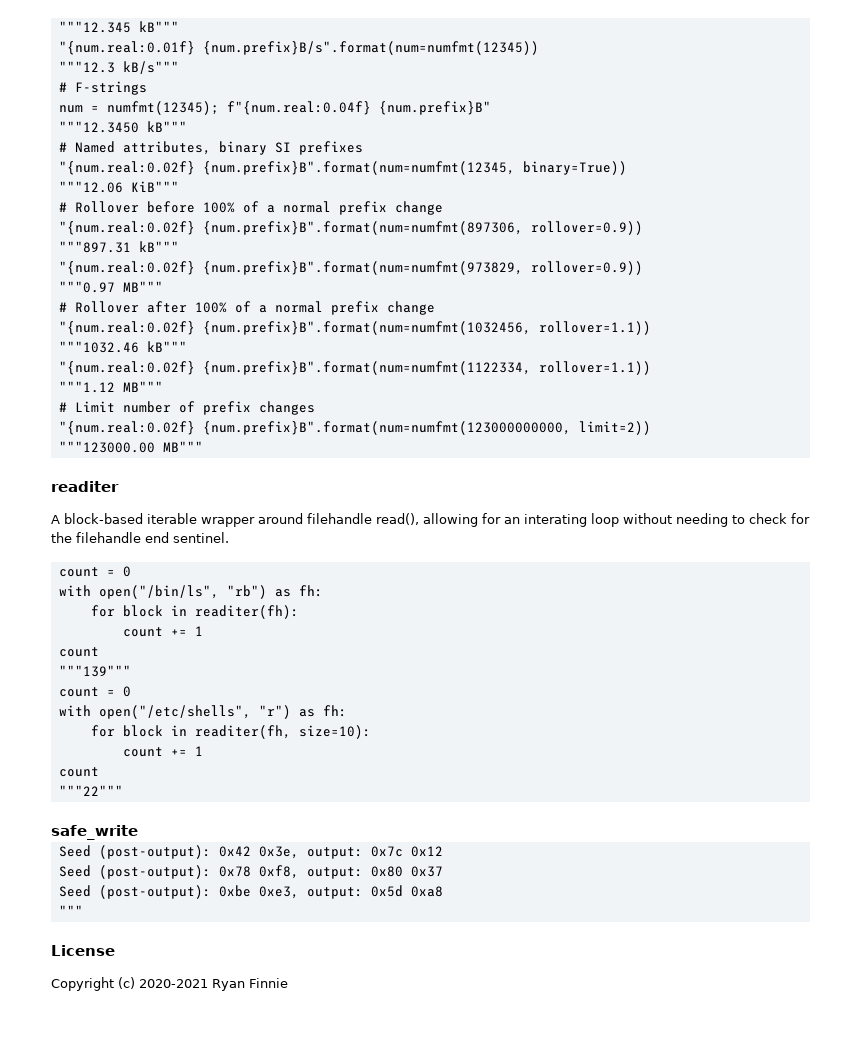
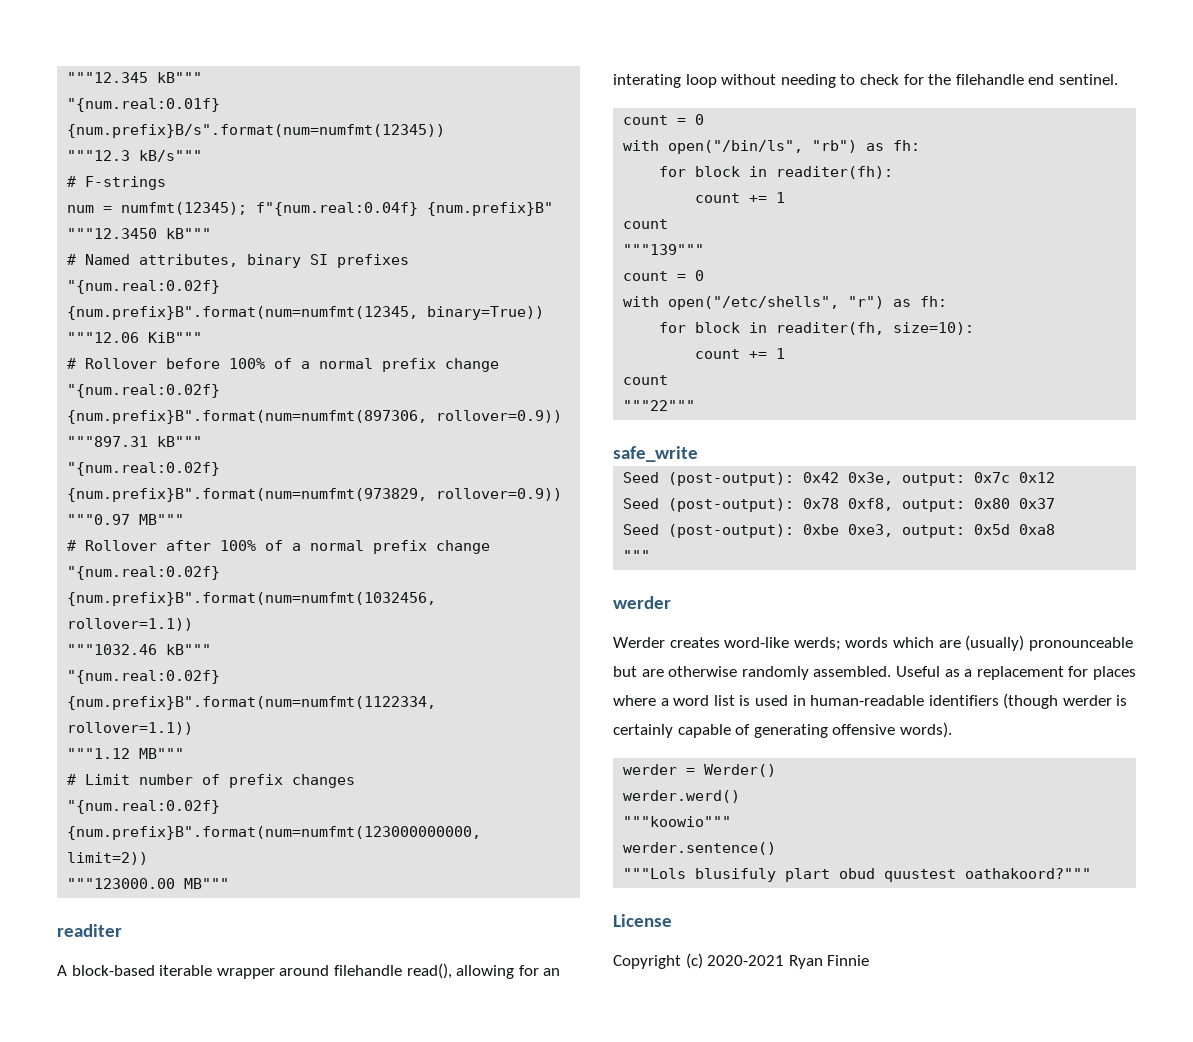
(83, 910) none -> [613,596,671,609] [613,635,1133,651] [613,666,1136,680] [613,693,1128,709] [613,722,952,738] [623,764,777,777] [623,790,741,803] [623,816,732,827] [623,842,777,855] [623,868,1092,882] // werder // Werder creates word-like werds; words which are (usually) pronounceable but are otherwise randomly assembled. Useful as a replacement for places where a word list is used in human-readable identifiers (though werder is certainly capable of generating offensive words). // werder = Werder() // werder.werd() // """koowio""" // werder.sentence() // """Lols blusifuly plart obud quustest oathakoord?"""

